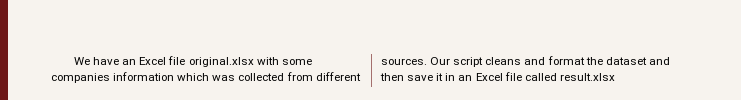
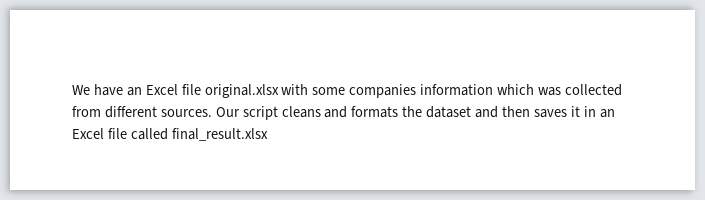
[547,56,585,65] format -> [351,106,399,118] formats
[407,75,434,81] save -> [533,109,567,118] saves
[559,73,615,81] result.xlsx -> [171,128,268,141] final_result.xlsx

